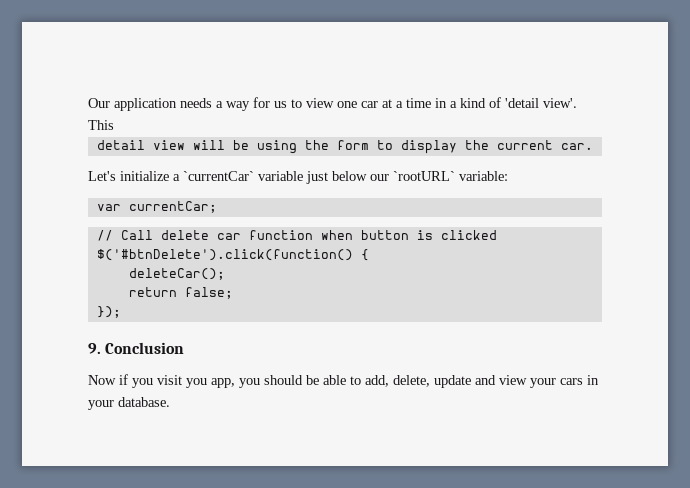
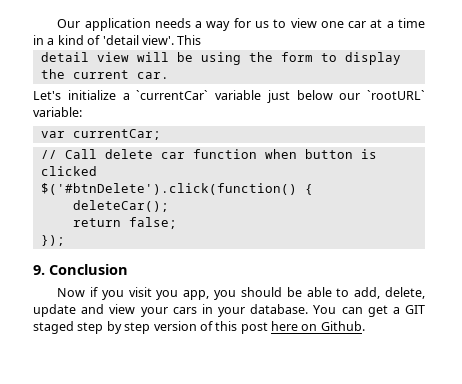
(170, 402) none -> [313,305,426,317] [33,321,365,334] You can get a GIT staged step by step version of this post here on Github.

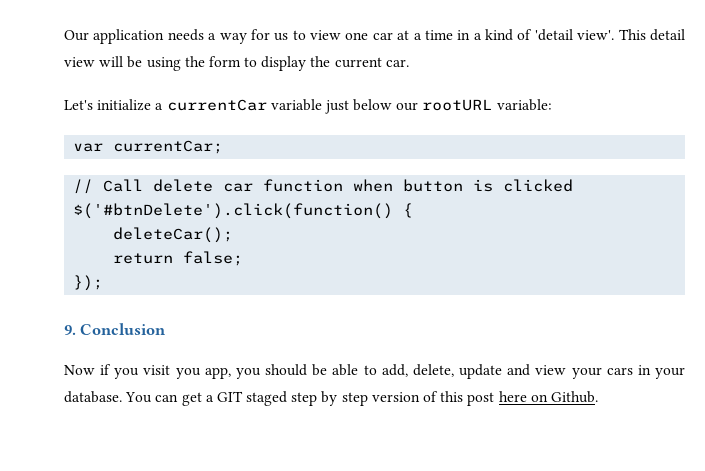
(202, 40) // -> (646, 34) none
[136,90,209,100] `currentCar` -> [166,99,267,111] currentCar
[367,90,425,100] `rootURL` -> [422,99,493,111] rootURL

